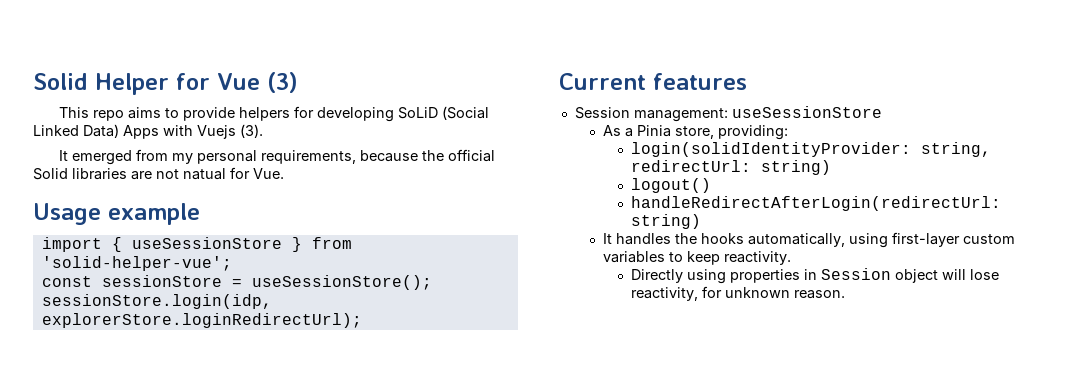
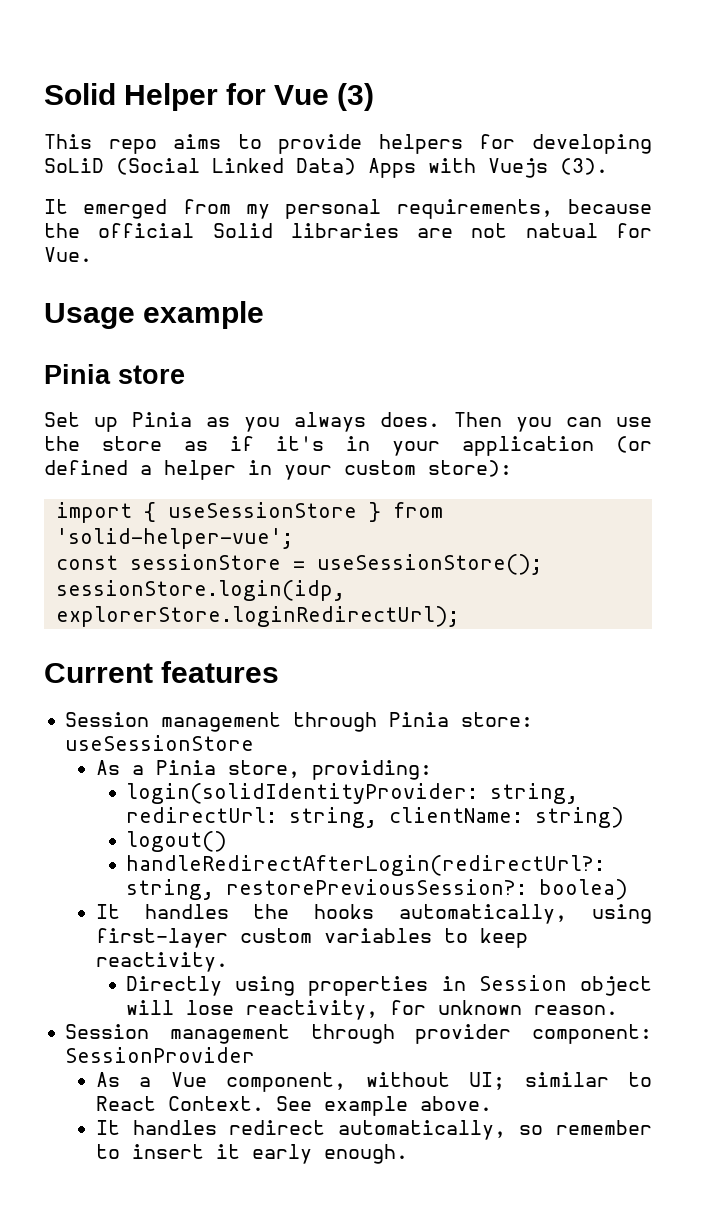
(200, 214) none -> [44,364,185,384] [44,412,652,432] [44,436,652,456] [44,460,512,480] // Pinia store // Set up Pinia as you always does. Then you can use the store as if it's in your application (or defined a helper in your custom store):
[633,108,728,122] management: -> [161,712,534,732] management through Pinia store:
(752, 166) none -> [289,807,524,828] string, clientName:
[631,196,1002,211] [631,214,702,229] handleRedirectAfterLogin(redirectUrl: string) -> [126,855,606,876] [126,879,629,900] handleRedirectAfterLogin(redirectUrl?: string, restorePreviousSession?: boolea)
(846, 294) none -> [65,1024,652,1044] [65,1047,256,1063] [95,1072,652,1092] [95,1096,492,1116] [95,1120,652,1140] [95,1144,408,1164] // Session management through provider component: SessionProvider // As a Vue component, without UI; similar to React Context. See example above. // It handles redirect automatically, so remember to insert it early enough.

